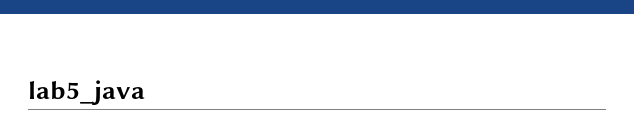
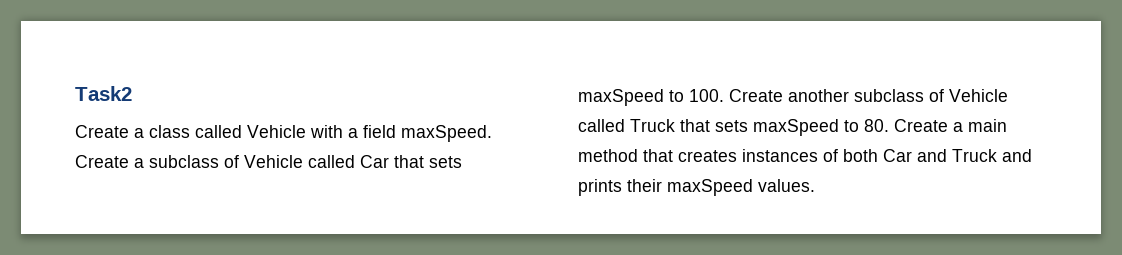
[28,80,145,105] lab5_java -> [75,86,132,101] [75,125,492,142] [75,155,462,168] [578,89,1008,106] [578,119,1007,136] [578,149,1032,162] [578,179,815,196] Task2 // Create a class called Vehicle with a field maxSpeed. Create a subclass of Vehicle called Car that sets maxSpeed to 100. Create another subclass of Vehicle called Truck that sets maxSpeed to 80. Create a main method that creates instances of both Car and Truck and prints their maxSpeed values.

